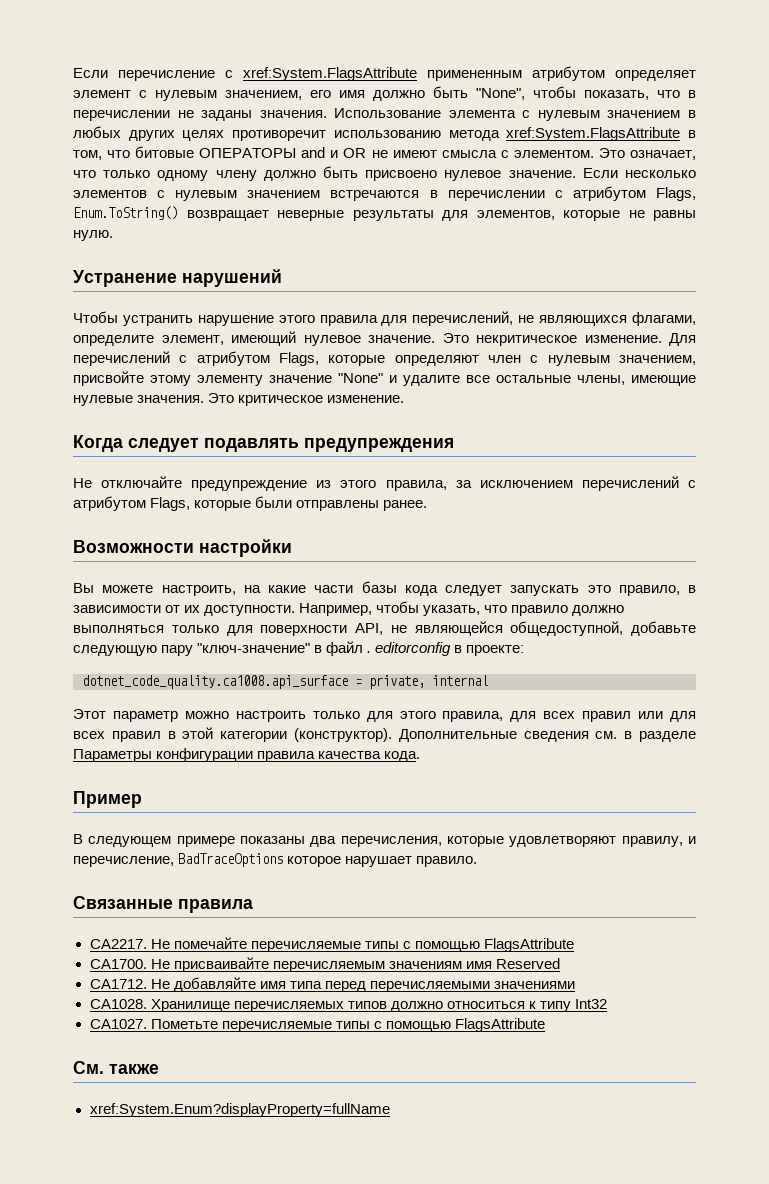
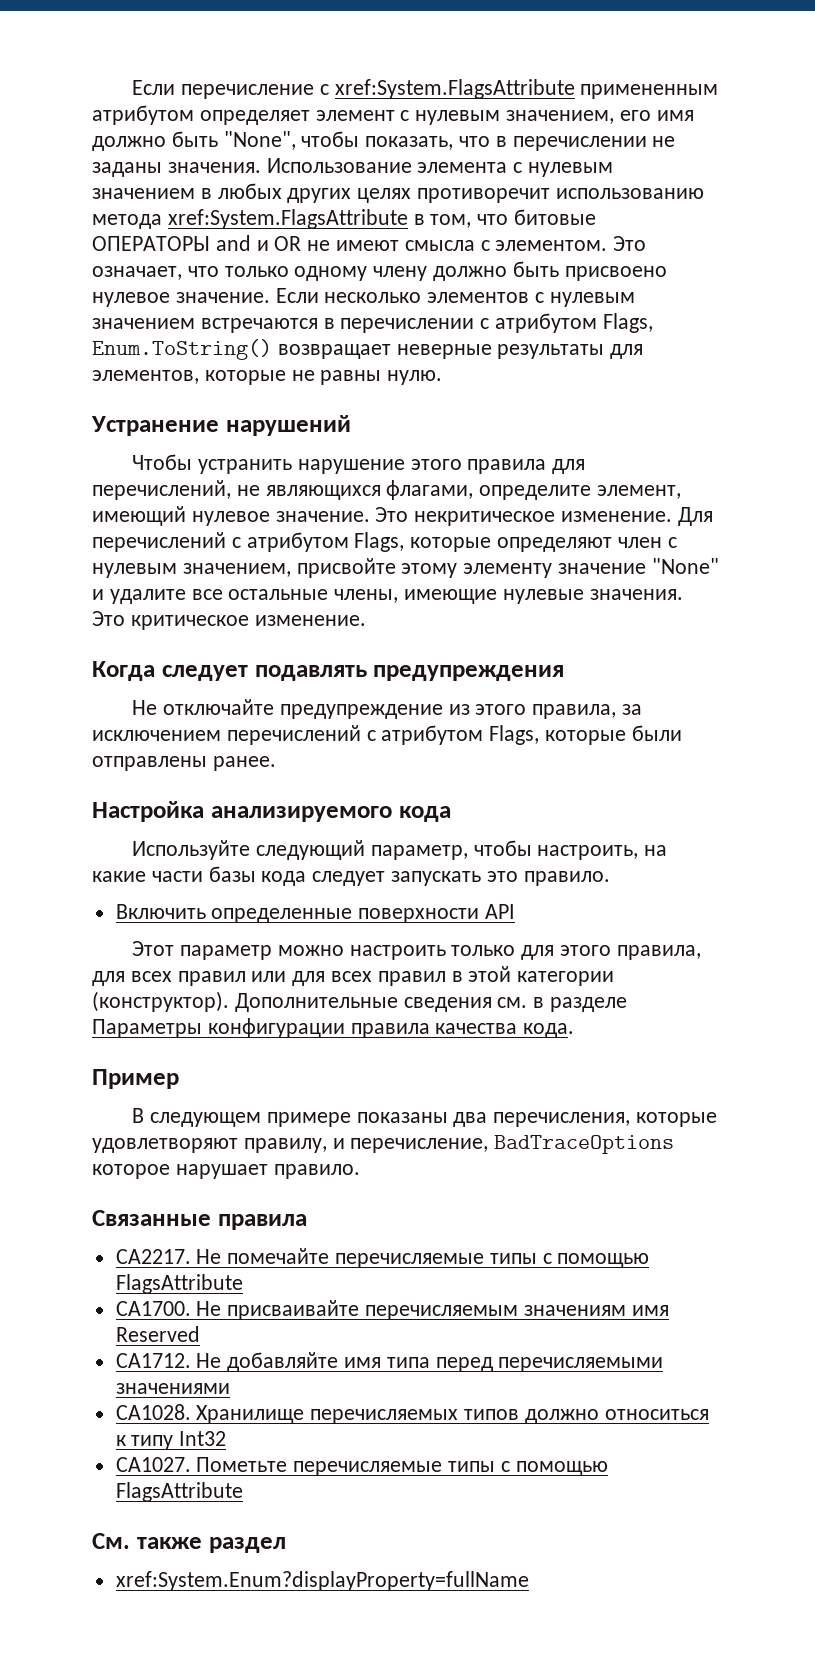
[73,539,292,557] [73,583,154,593] Возможности настройки // Вы можете -> [92,801,451,822] [132,840,532,860] Настройка анализируемого кода // Используйте следующий параметр, чтобы
[618,585,696,596] [73,601,625,616] [73,621,696,636] [73,641,525,656] [82,675,488,689] правило, в зависимости от их доступности. Например, чтобы указать, что правило должно выполняться только для поверхности API, не являющейся общедоступной, добавьте следующую пару "ключ-значение" в файл . editorconfig в проекте: // dotnet_code_quality.ca1008.api_surface = private, internal -> [523,871,610,886] [115,904,516,923] правило. // Включить определенные поверхности API
(159, 1069) none -> [208,1537,286,1553] раздел

